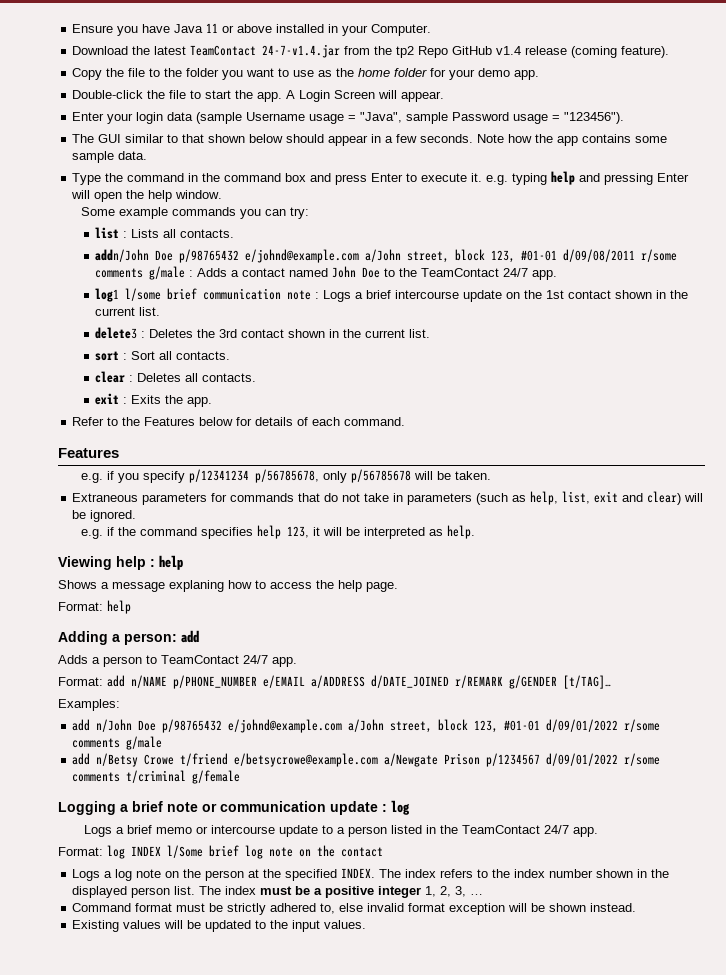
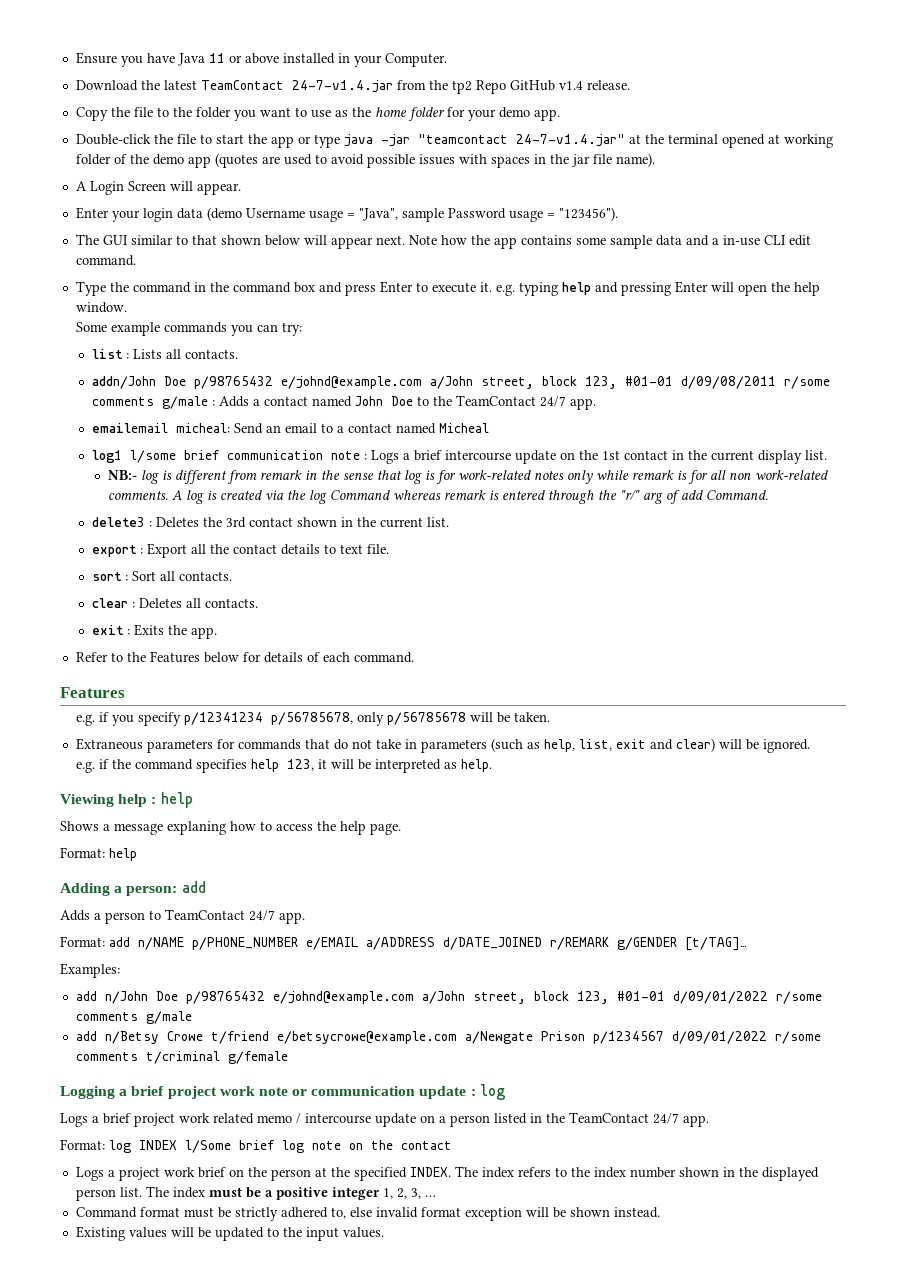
[525,46,670,58] release (coming feature). -> [586,80,630,90] release.
[257,92,283,102] app. -> [270,134,833,148] [75,153,655,168] app or type java -jar "teamcontact 24-7-v1.4.jar" at the terminal opened at working folder of the demo app (quotes are used to avoid possible issues with spaces in the jar file name). //
[196,112,243,124] (sample -> [206,207,242,221] (demo
[286,134,474,146] should appear in a few seconds. -> [303,235,405,249] will appear next.
[118,151,148,160] data. -> [655,235,811,246] [75,255,136,266] data and a in-use CLI edit command.
(558, 275) none -> [92,423,490,434] // emailemail micheal: Send an email to a contact named Micheal
[615,290,689,299] [95,307,161,316] shown in the current list. -> [672,450,828,464] [108,470,829,484] [108,489,769,504] in the current display list. // NB:- log is different from remark in the sense that log is for work-related notes only while remark is for all non work-related comments. A log is created via the log Command whereas remark is entered through the "r/" arg of add Command.
(431, 333) none -> [92,543,390,558] // export : Export all the contact details to text file.
(163, 806) none -> [167,1086,255,1099] project work
[155,825,333,837] memo or intercourse update to -> [134,1113,435,1127] project work related memo / intercourse update on
[115,869,162,881] log note -> [118,1167,226,1181] project work brief

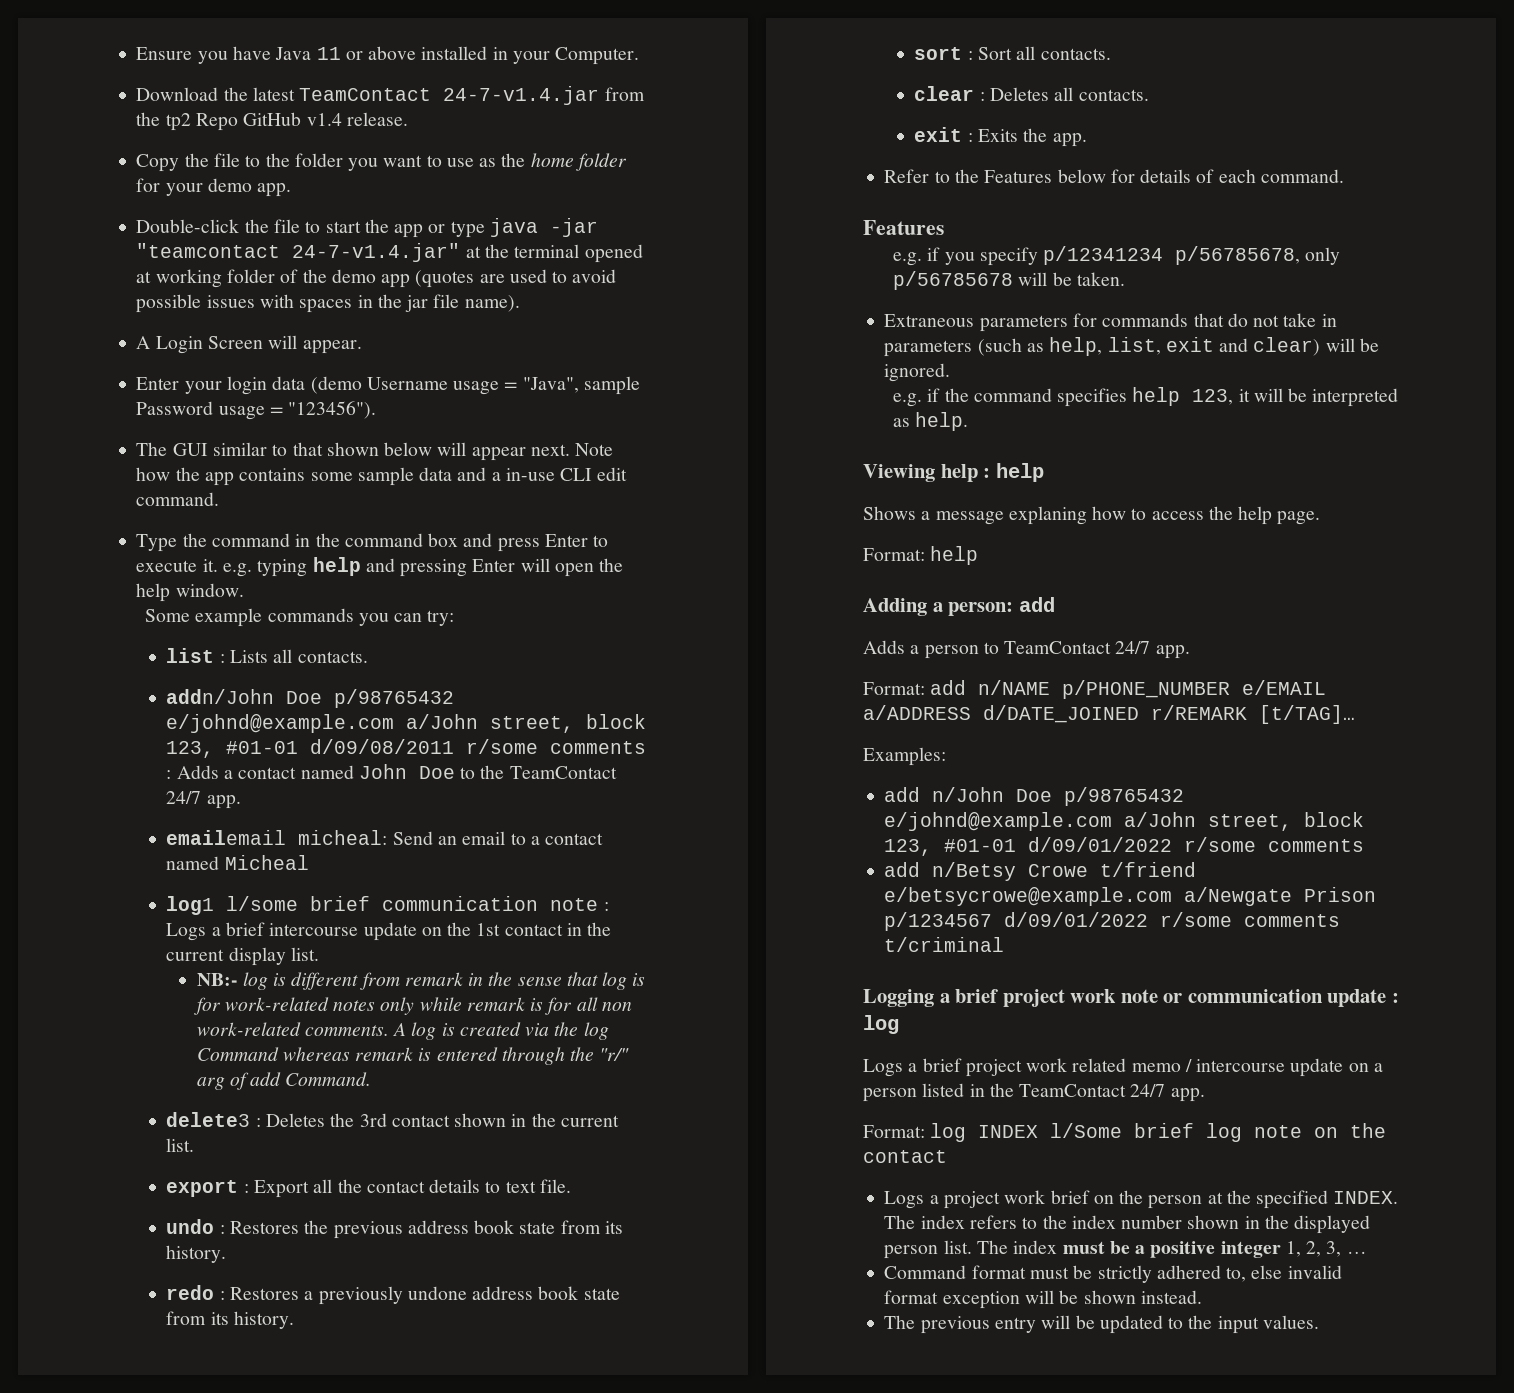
[162,396,209,409] g/male -> (647, 747) none
(390, 549) none -> [166,1219,623,1239] [166,1245,227,1263] [166,1285,620,1305] [166,1311,295,1329] // undo : Restores the previous address book state from its history. // redo : Restores a previously undone address book state from its history.
[617,937,677,950] g/GENDER -> (1247, 712) none
[145,1011,192,1024] g/male -> (1365, 845) none
[227,1051,288,1064] g/female -> (1005, 944) none
[75,1226,167,1241] Existing values -> [884,1315,1036,1334] The previous entry

